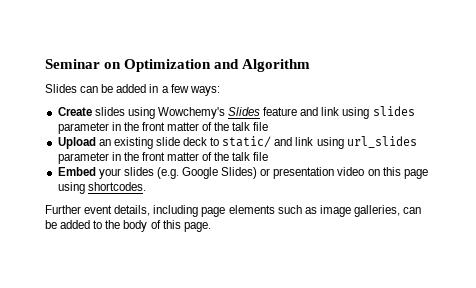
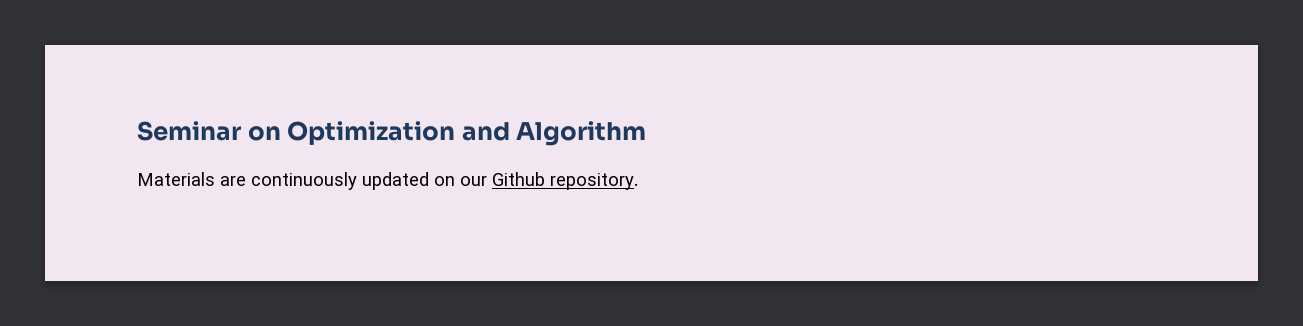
[45,84,220,96] [57,106,415,119] [57,122,269,134] [57,136,417,149] [57,152,269,164] [57,167,428,179] [57,182,146,194] [45,205,422,217] [45,220,211,232] Slides can be added in a few ways: // Create slides using Wowchemy's Slides feature and link using slides parameter in the front matter of the talk file // Upload an existing slide deck to static/ and link using url_slides parameter in the front matter of the talk file // Embed your slides (e.g. Google Slides) or presentation video on this page using shortcodes. // Further event details, including page elements such as image galleries, can be added to the body of this page. -> [137,172,638,190] Materials are continuously updated on our Github repository.

